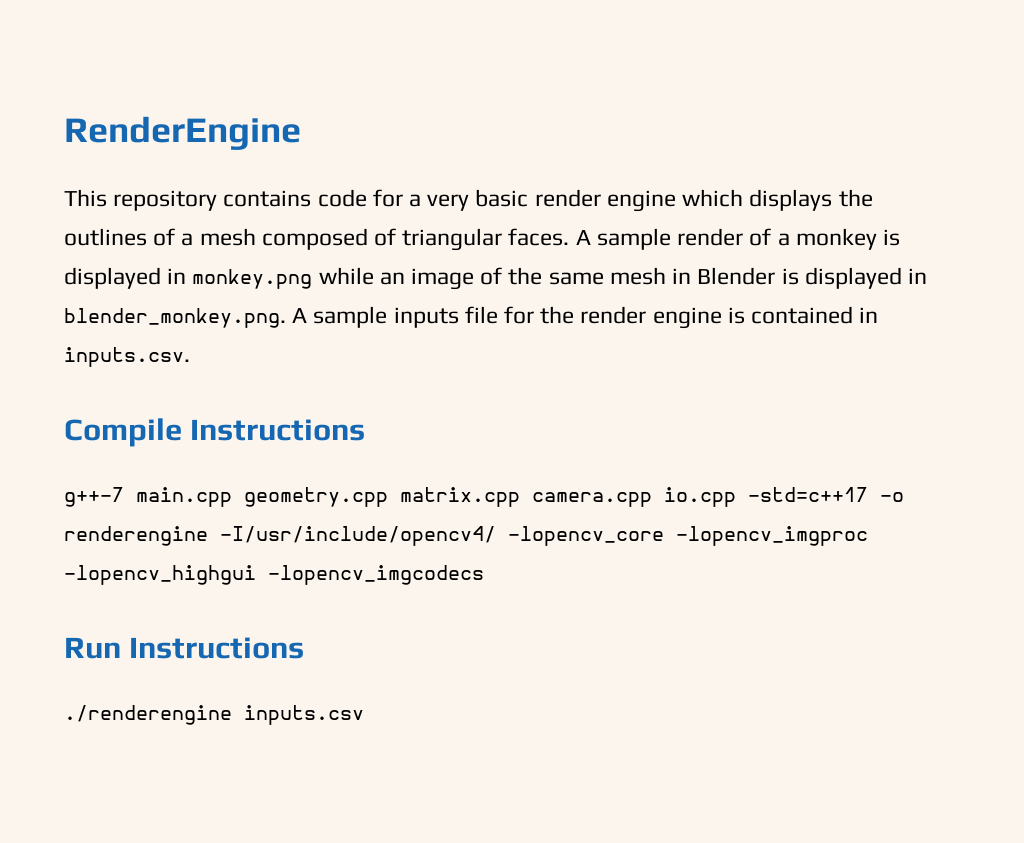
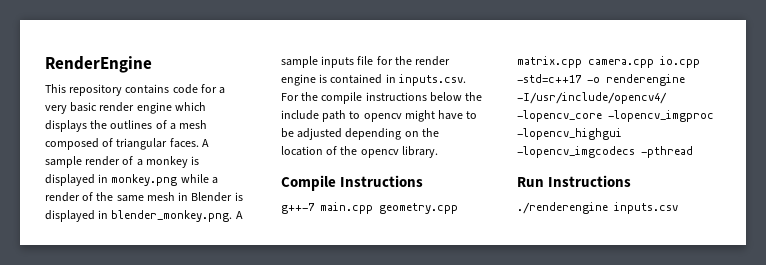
[379,268,475,290] an image -> [211,177,218,184] [45,192,80,202] a render
(190, 357) none -> [281,92,483,104] [281,110,478,122] [281,128,439,140] [281,146,438,158] For the compile instructions below the include path to opencv might have to be adjusted depending on the location of the opencv library.
(484, 575) none -> [641,146,693,158] -pthread

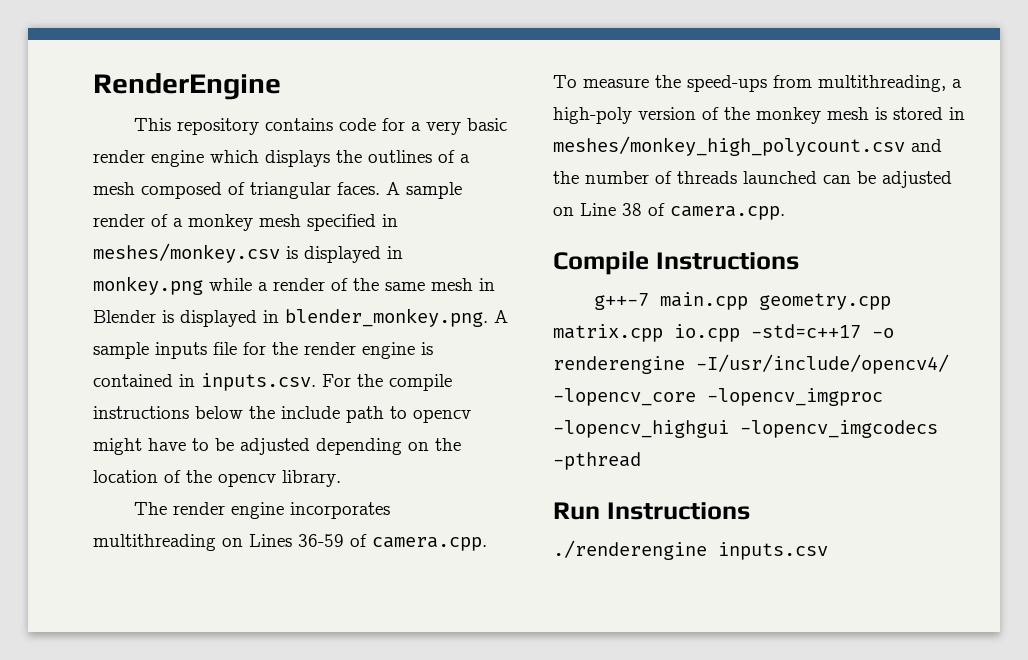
(188, 162) none -> [259,214,398,231] [93,243,280,263] mesh specified in meshes/monkey.csv
(438, 152) none -> [134,502,391,519] [93,534,487,551] [553,75,962,92] [553,107,965,124] [553,136,942,156] [553,171,952,188] [553,203,785,220] // The render engine incorporates multithreading on Lines 36-59 of camera.cpp. To measure the speed-ups from multithreading, a high-poly version of the monkey mesh is stored in meshes/monkey_high_polycount.csv and the number of threads launched can be adjusted on Line 38 of camera.cpp.
[588,59,654,68] camera.cpp -> (663, 333) none

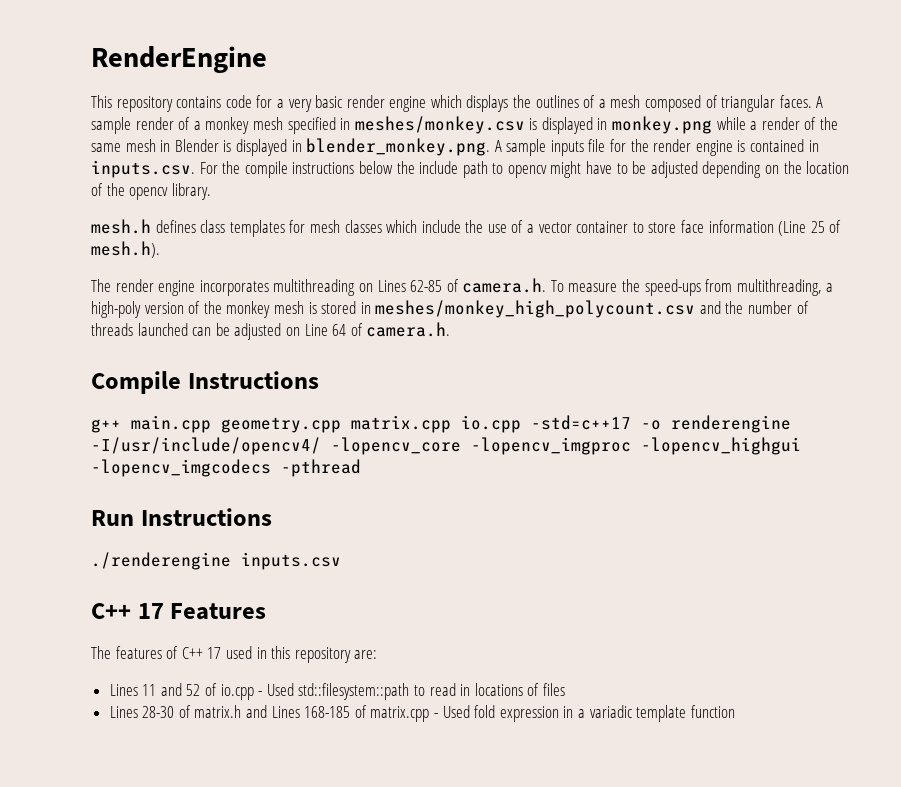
(341, 478) none -> [91,219,842,237] [91,241,160,258] // mesh.h defines class templates for mesh classes which include the use of a vector container to store face information (Line 25 of mesh.h).
[298,534,487,551] 36-59 of camera.cpp. -> [410,278,547,293] 62-85 of camera.h.
[622,203,785,220] 38 of camera.cpp. -> [332,322,451,337] 64 of camera.h.
[594,293,650,310] g++-7 -> [91,419,121,433] g++
(828, 551) none -> [91,603,267,620] [91,646,378,663] [109,683,565,700] [109,705,735,722] // C++ 17 Features // The features of C++ 17 used in this repository are: // Lines 11 and 52 of io.cpp - Used std::filesystem::path to read in locations of files // Lines 28-30 of matrix.h and Lines 168-185 of matrix.cpp - Used fold expression in a variadic template function

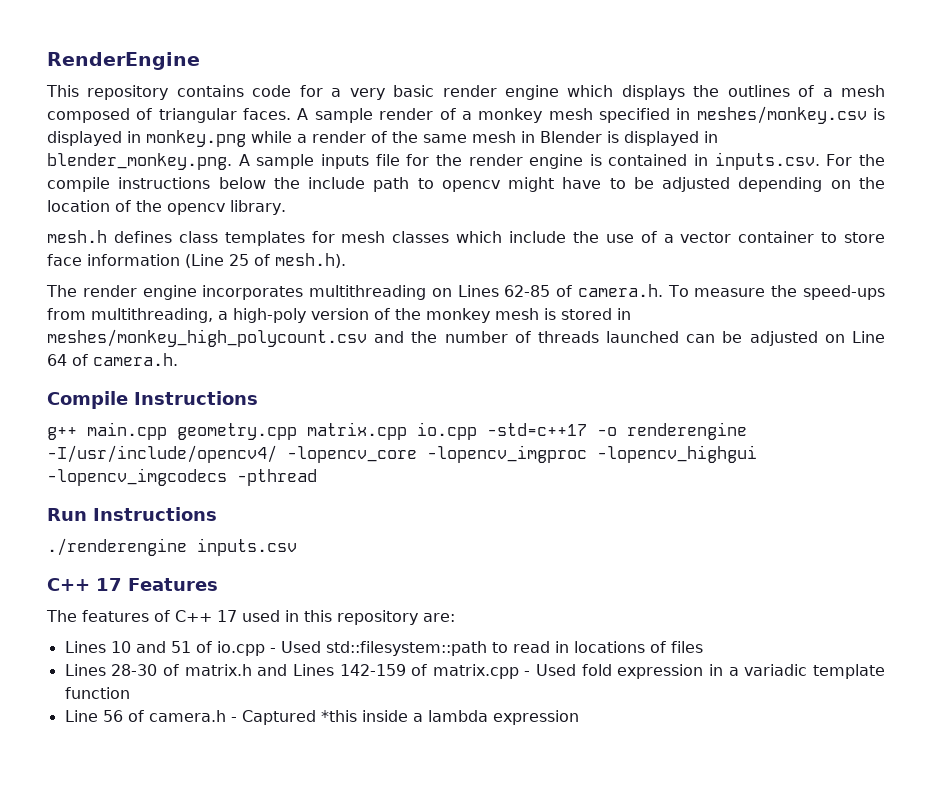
[142,683,201,696] 11 and 52 -> [110,641,191,653] 10 and 51
[304,706,351,718] 168-185 -> [339,664,406,676] 142-159
(735, 711) none -> [64,710,579,725] // Line 56 of camera.h - Captured *this inside a lambda expression

